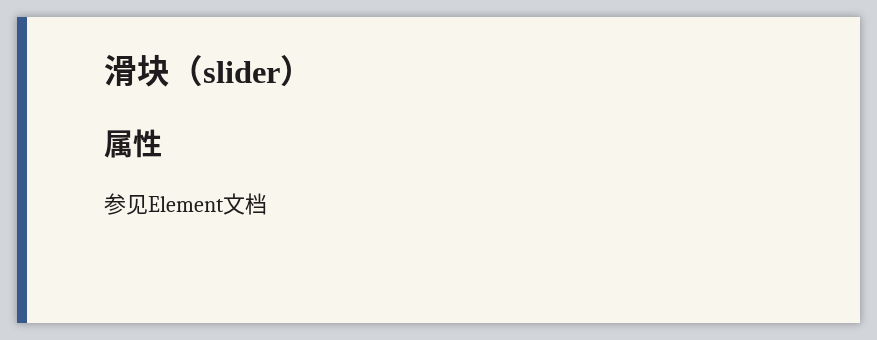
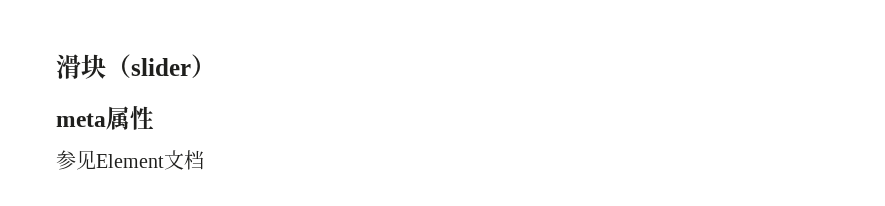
(313, 71) none -> [56,113,106,127] meta

